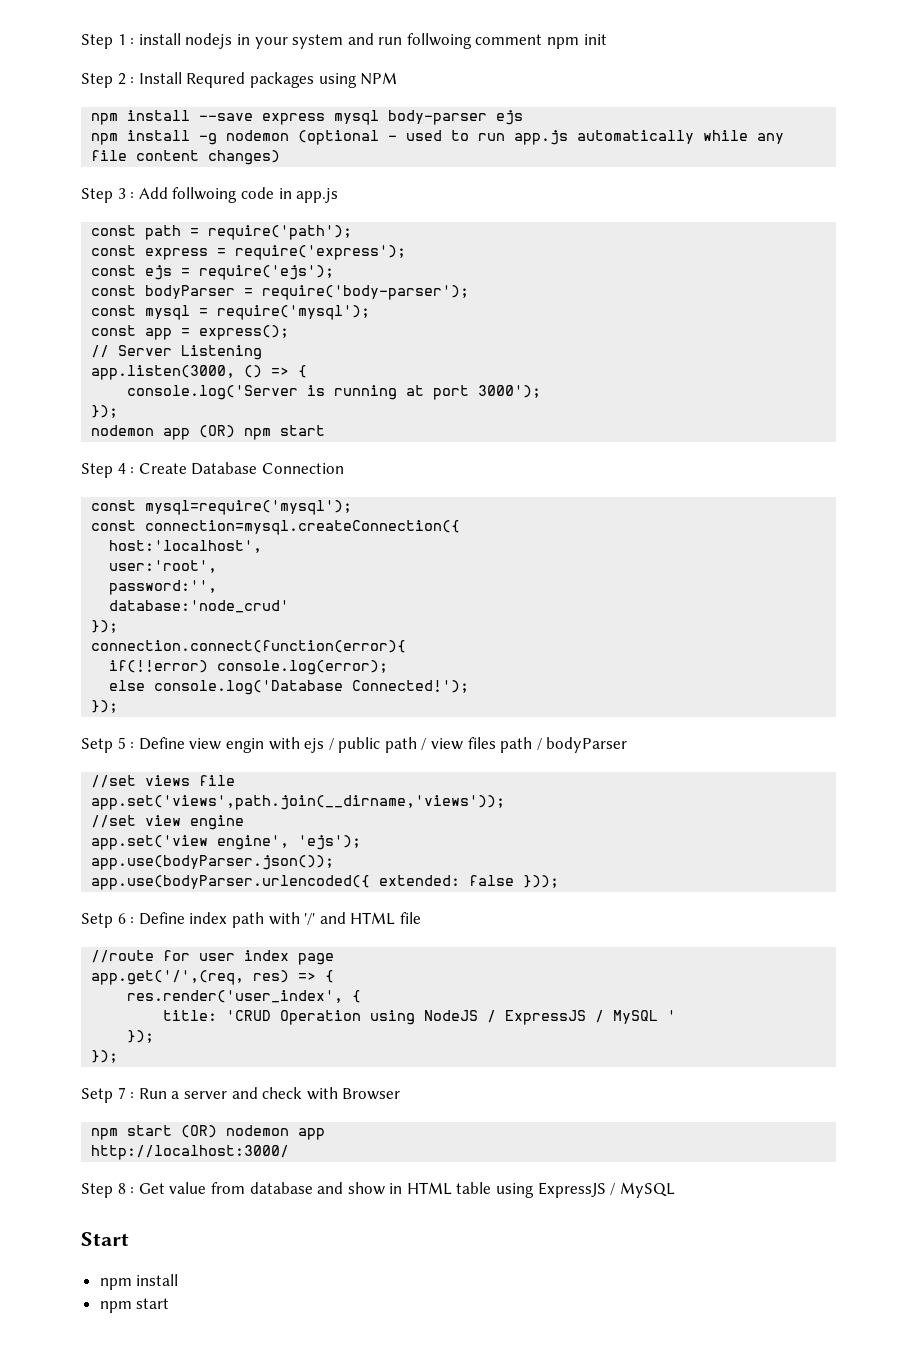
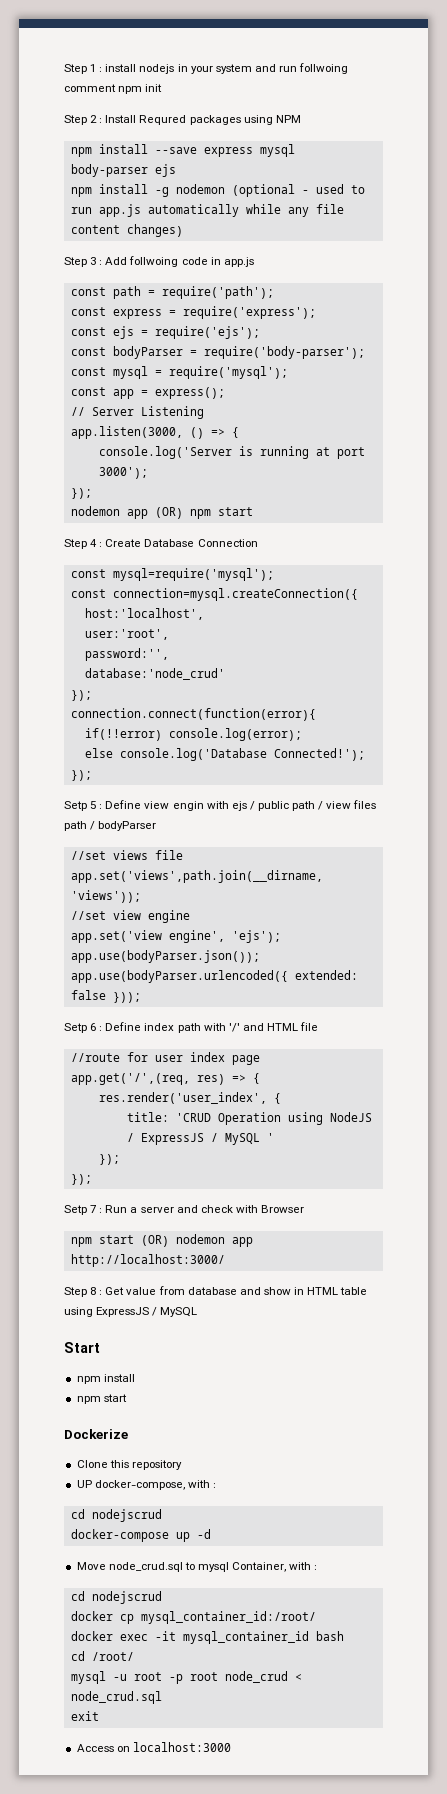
(170, 1303) none -> [64,1429,128,1439] [76,1460,182,1470] [76,1480,216,1490] [70,1509,162,1522] [70,1529,211,1542] [76,1562,318,1572] [70,1591,162,1604] [70,1611,316,1624] [70,1631,344,1644] [70,1651,134,1661] [70,1671,302,1684] [70,1691,162,1704] [70,1711,99,1721] [76,1742,231,1752] // Dockerize // Clone this repository // UP docker-compose, with : // cd nodejscrud // docker-compose up -d // Move node_crud.sql to mysql Container, with : // cd nodejscrud // docker cp mysql_container_id:/root/ // docker exec -it mysql_container_id bash // cd /root/ // mysql -u root -p root node_crud < node_crud.sql // exit // Access on localhost:3000

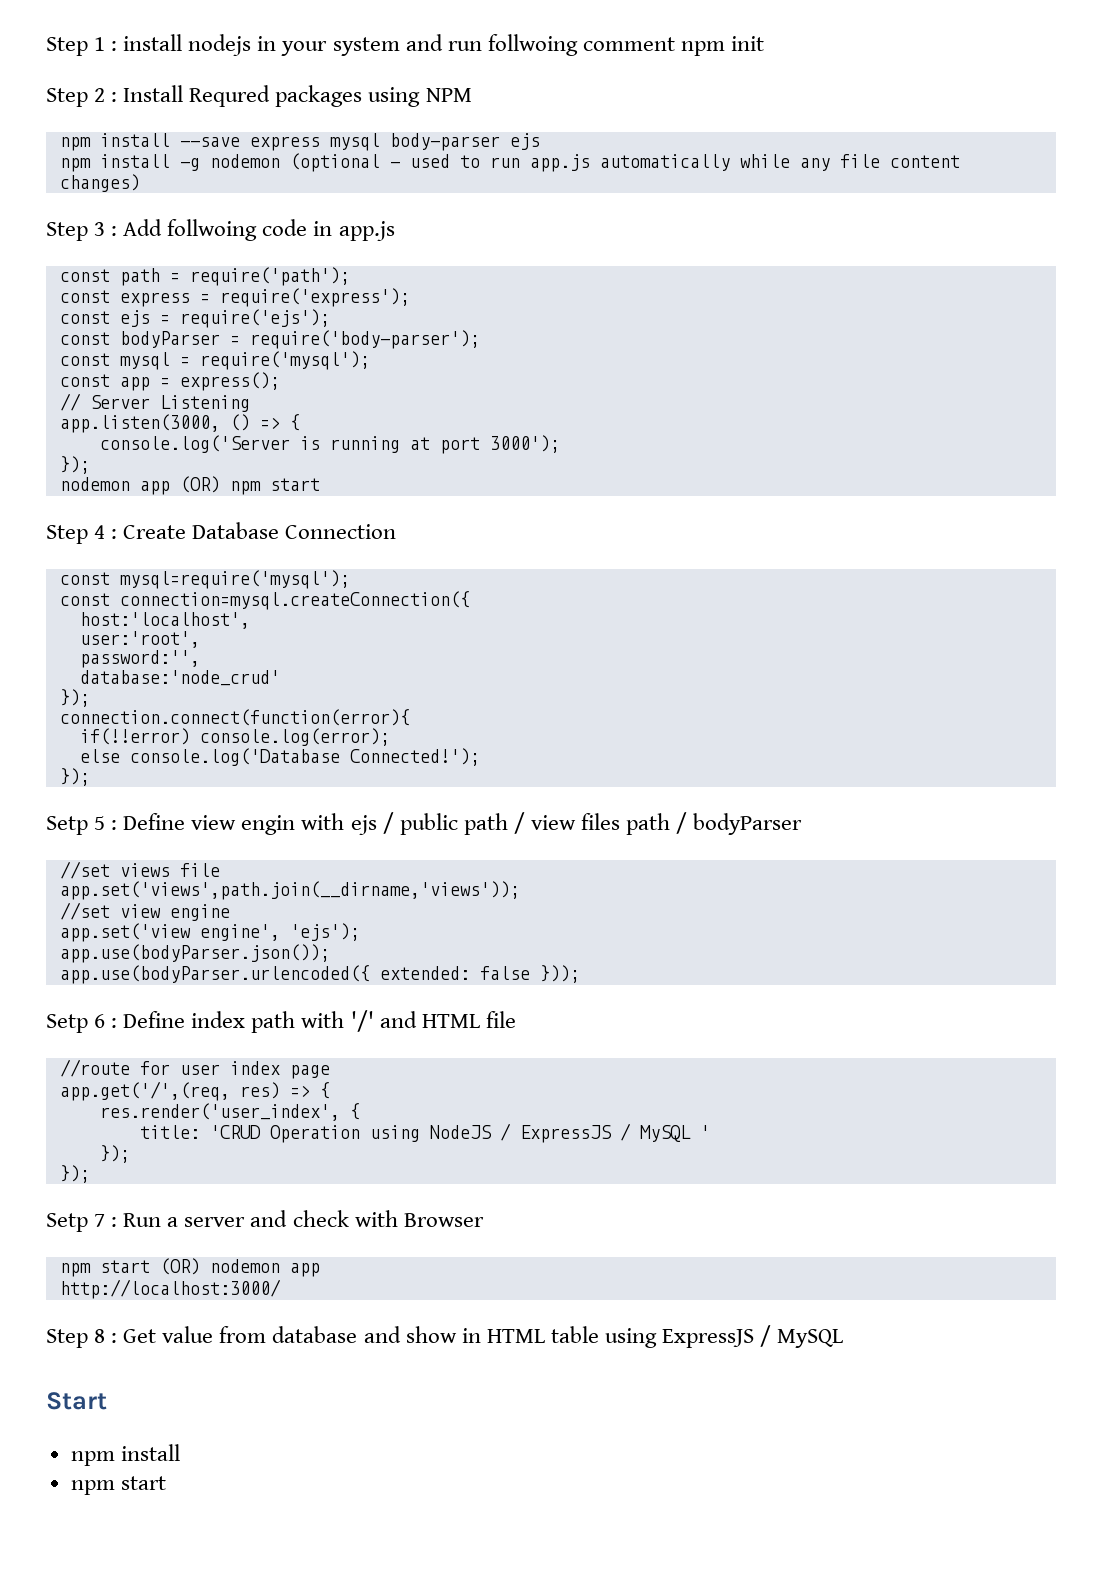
[64,1429,128,1439] [76,1460,182,1470] [76,1480,216,1490] [70,1509,162,1522] [70,1529,211,1542] [76,1562,318,1572] [70,1591,162,1604] [70,1611,316,1624] [70,1631,344,1644] [70,1651,134,1661] [70,1671,302,1684] [70,1691,162,1704] [70,1711,99,1721] [76,1742,231,1752] // Dockerize // Clone this repository // UP docker-compose, with : // cd nodejscrud // docker-compose up -d // Move node_crud.sql to mysql Container, with : // cd nodejscrud // docker cp mysql_container_id:/root/ // docker exec -it mysql_container_id bash // cd /root/ // mysql -u root -p root node_crud < node_crud.sql // exit // Access on localhost:3000 -> (166, 1483) none

